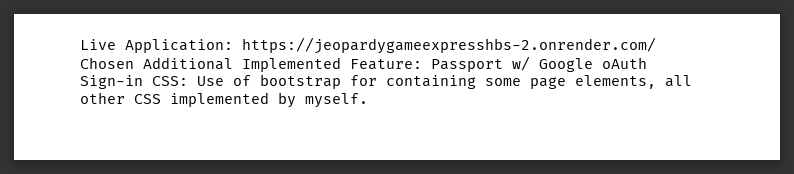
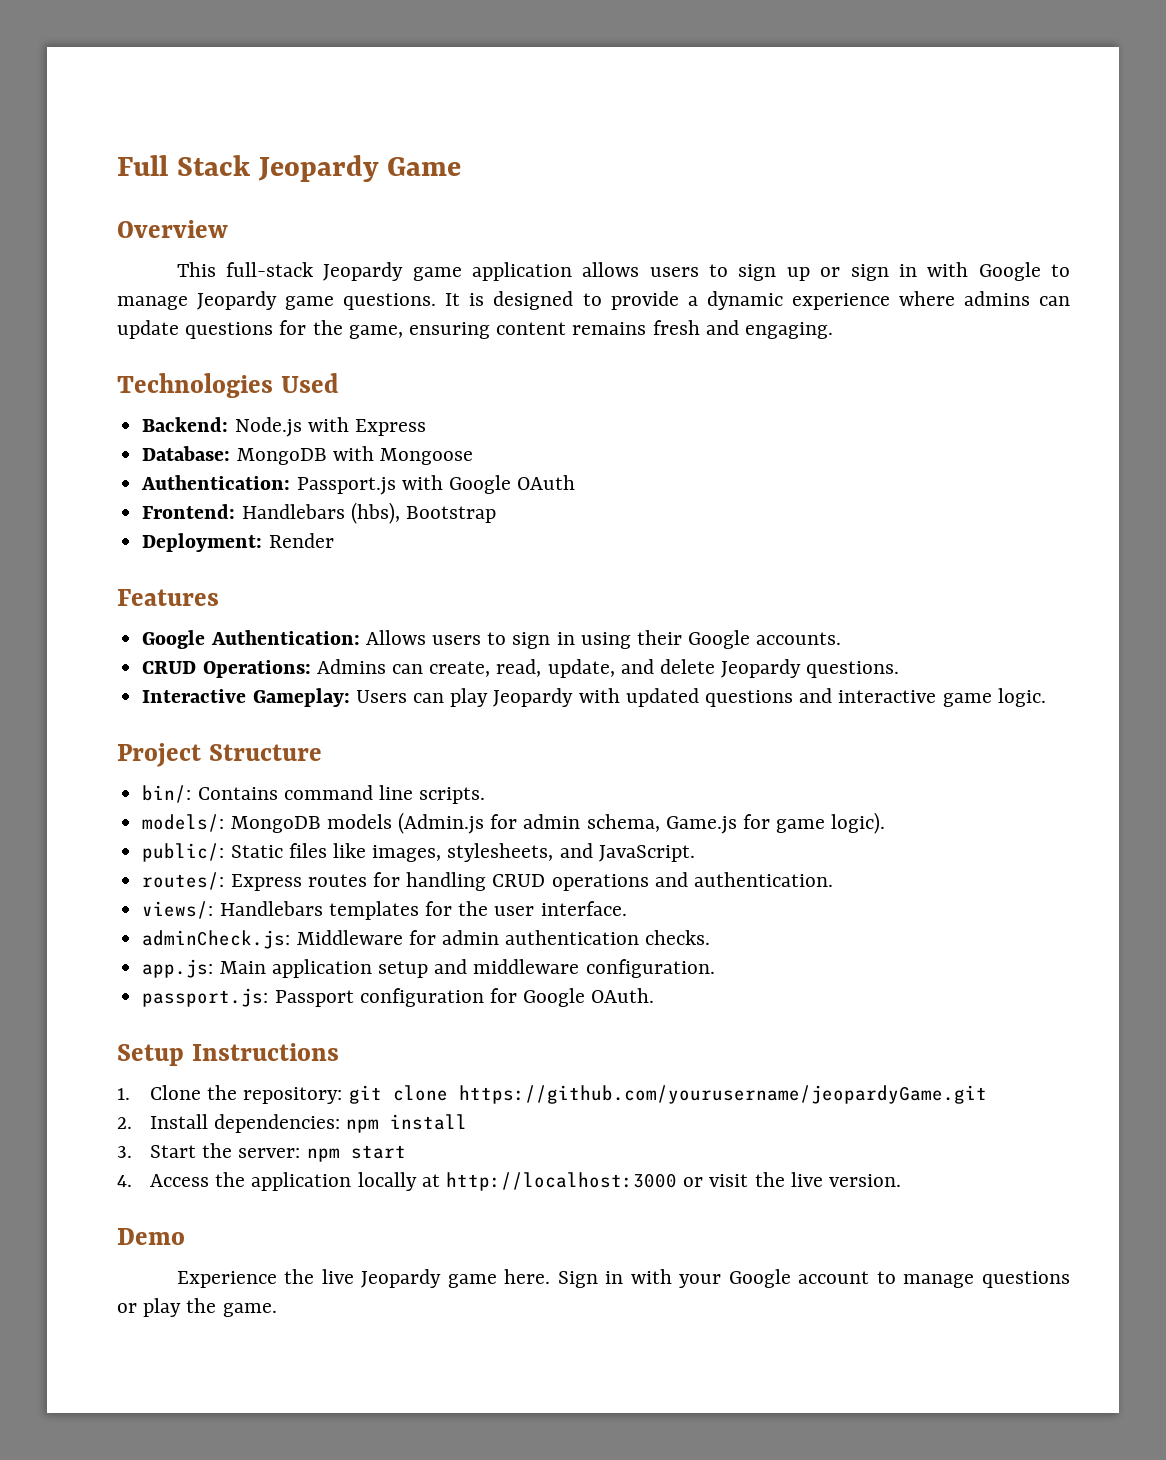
[80,37,656,54] [80,56,647,72] [80,74,692,89] [80,92,368,108] Live Application: https://jeopardygameexpresshbs-2.onrender.com/ Chosen Additional Implemented Feature: Passport w/ Google oAuth Sign-in CSS: Use of bootstrap for containing some page elements, all other CSS implemented by myself. -> [117,155,462,182] [117,220,228,238] [176,262,1070,281] [117,291,1070,310] [117,320,834,339] [117,373,339,398] [142,417,426,437] [142,446,473,465] [141,475,576,495] [142,502,496,524] [142,533,334,552] [117,589,219,606] [142,630,842,649] [142,659,900,678] [142,688,1046,707] [117,743,322,767] [142,785,486,804] [142,812,886,834] [142,843,695,862] [142,872,833,891] [142,901,627,920] [142,930,711,949] [142,959,715,978] [142,988,655,1007] [117,1043,339,1066] [117,1085,987,1104] [117,1114,468,1133] [117,1143,406,1162] [117,1172,902,1191] [117,1228,185,1245] [176,1269,1070,1288] [117,1298,277,1317] Full Stack Jeopardy Game // Overview // This full-stack Jeopardy game application allows users to sign up or sign in with Google to manage Jeopardy game questions. It is designed to provide a dynamic experience where admins can update questions for the game, ensuring content remains fresh and engaging. // Technologies Used // Backend: Node.js with Express // Database: MongoDB with Mongoose // Authentication: Passport.js with Google OAuth // Frontend: Handlebars (hbs), Bootstrap // Deployment: Render // Features // Google Authentication: Allows users to sign in using their Google accounts. // CRUD Operations: Admins can create, read, update, and delete Jeopardy questions. // Interactive Gameplay: Users can play Jeopardy with updated questions and interactive game logic. // Project Structure // bin/: Contains command line scripts. // models/: MongoDB models (Admin.js for admin schema, Game.js for game logic). // public/: Static files like images, stylesheets, and JavaScript. // routes/: Express routes for handling CRUD operations and authentication. // views/: Handlebars templates for the user interface. // adminCheck.js: Middleware for admin authentication checks. // app.js: Main application setup and middleware configuration. // passport.js: Passport configuration for Google OAuth. // Setup Instructions // 1. Clone the repository: git clone https://github.com/yourusername/jeopardyGame.git // 2. Install dependencies: npm install // 3. Start the server: npm start // 4. Access the application locally at http://localhost:3000 or visit the live version. // Demo // Experience the live Jeopardy game here. Sign in with your Google account to manage questions or play the game.

